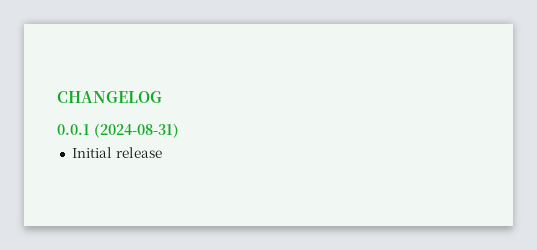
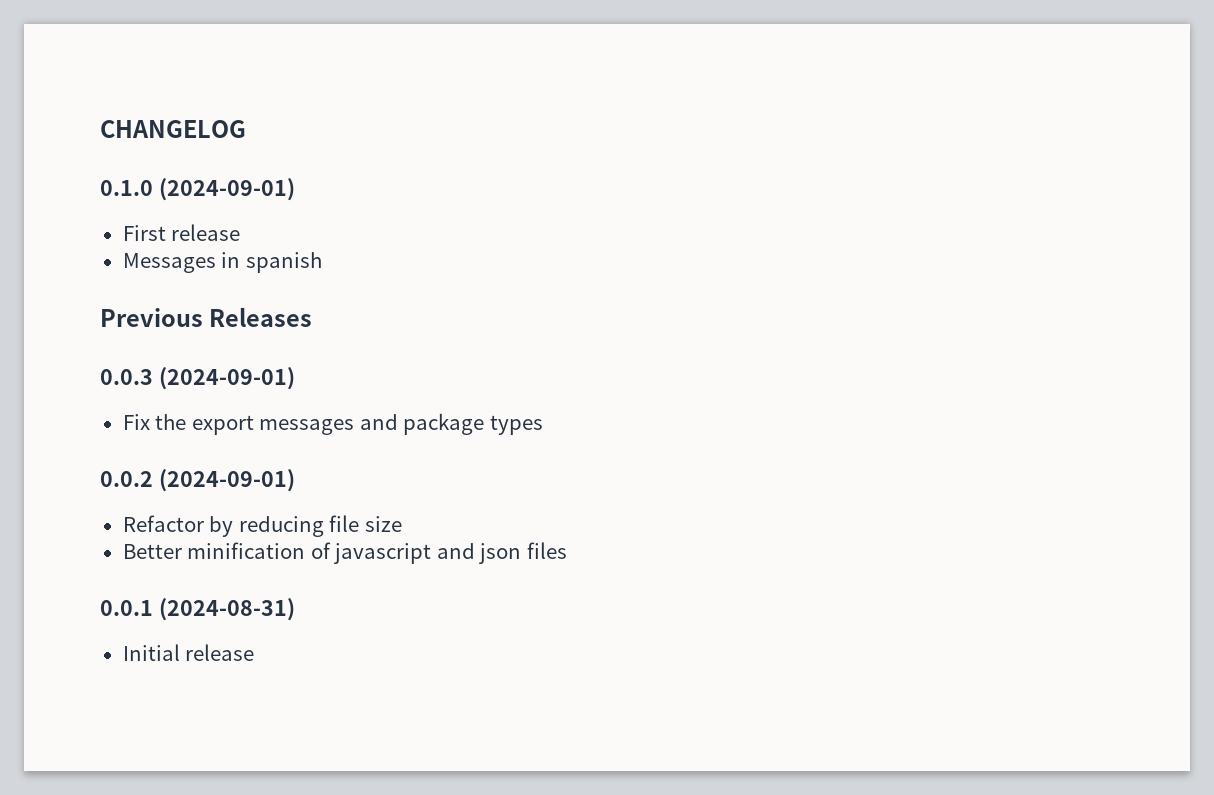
(162, 97) none -> [100,178,295,201] [122,224,241,241] [122,252,322,273] [100,307,313,327] [100,367,295,390] [122,413,543,435] [100,469,295,492] [122,515,402,537] [122,542,567,564] // 0.1.0 (2024-09-01) // First release // Messages in spanish // Previous Releases // 0.0.3 (2024-09-01) // Fix the export messages and package types // 0.0.2 (2024-09-01) // Refactor by reducing file size // Better minification of javascript and json files

